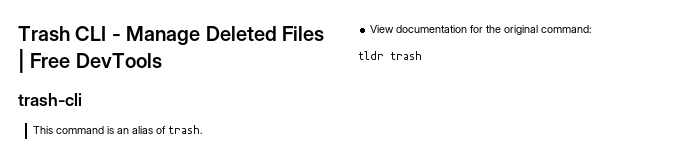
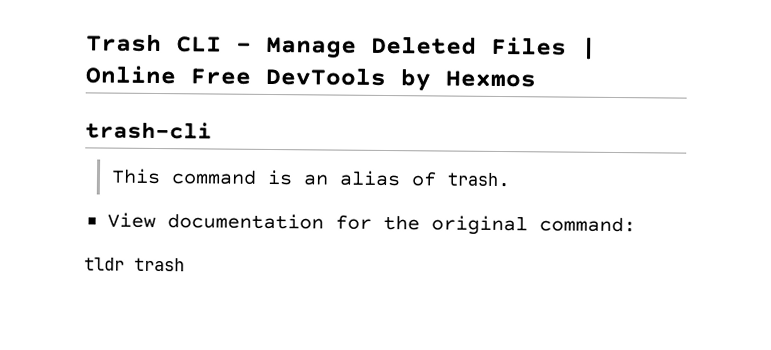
(25, 61) none -> [85,65,176,85] Online
(162, 60) none -> [400,68,536,92] by Hexmos

